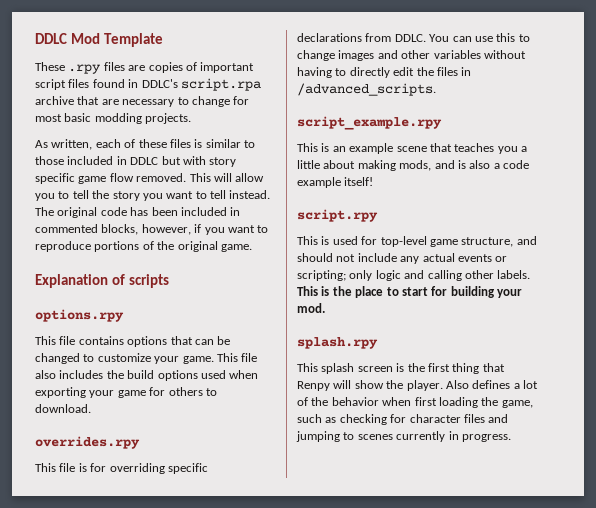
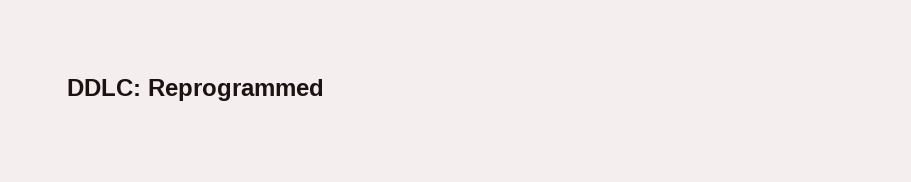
[35,33,163,47] [35,62,255,74] [35,78,261,91] [35,96,250,107] [35,113,192,124] [35,139,255,150] [35,156,237,167] [35,173,265,184] [35,190,271,201] [35,207,241,218] [35,224,269,235] [35,241,252,252] [35,274,169,288] [35,309,124,322] [35,336,231,347] [35,353,258,364] [35,370,259,381] [35,387,217,398] [35,404,91,413] [35,436,140,449] [35,463,208,474] [297,33,530,42] [297,50,526,61] [297,67,472,78] [297,83,436,96] [297,116,442,130] [297,143,527,154] [297,160,529,171] [297,177,374,188] [297,209,378,222] [297,236,537,247] [297,253,508,264] [297,270,531,281] [297,286,522,298] [297,303,325,313] [297,337,378,349] [297,363,505,374] [297,380,538,391] [297,397,533,408] [297,414,509,425] [296,431,511,442] DDLC Mod Template // These .rpy files are copies of important script files found in DDLC's script.rpa archive that are necessary to change for most basic modding projects. // As written, each of these files is similar to those included in DDLC but with story specific game flow removed. This will allow you to tell the story you want to tell instead. The original code has been included in commented blocks, however, if you want to reproduce portions of the original game. // Explanation of scripts // options.rpy // This file contains options that can be changed to customize your game. This file also includes the build options used when exporting your game for others to download. // overrides.rpy // This file is for overriding specific declarations from DDLC. You can use this to change images and other variables without having to directly edit the files in /advanced_scripts. // script_example.rpy // This is an example scene that teaches you a little about making mods, and is also a code example itself! // script.rpy // This is used for top-level game structure, and should not include any actual events or scripting; only logic and calling other labels. This is the place to start for building your mod. // splash.rpy // This splash screen is the first thing that Renpy will show the player. Also defines a lot of the behavior when first loading the game, such as checking for character files and jumping to scenes currently in progress. -> [67,79,324,101] DDLC: Reprogrammed

